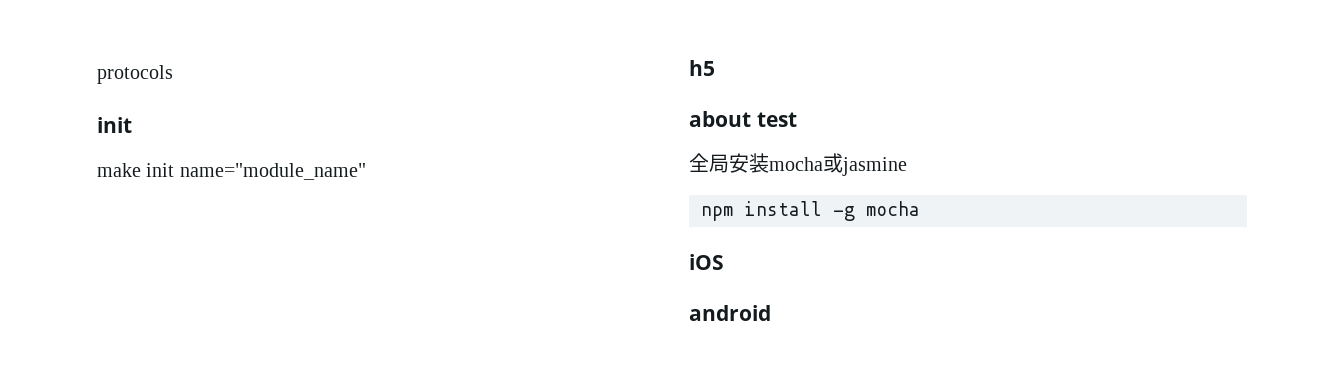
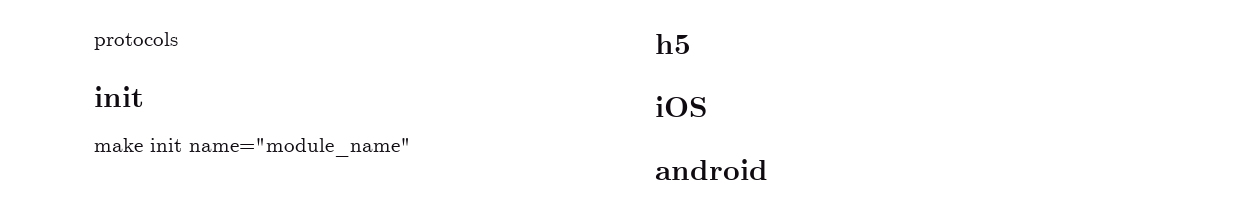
[689,111,797,127] [689,153,907,176] [701,201,920,221] // about test // 全局安装mocha或jasmine // npm install -g mocha -> (691, 44) none

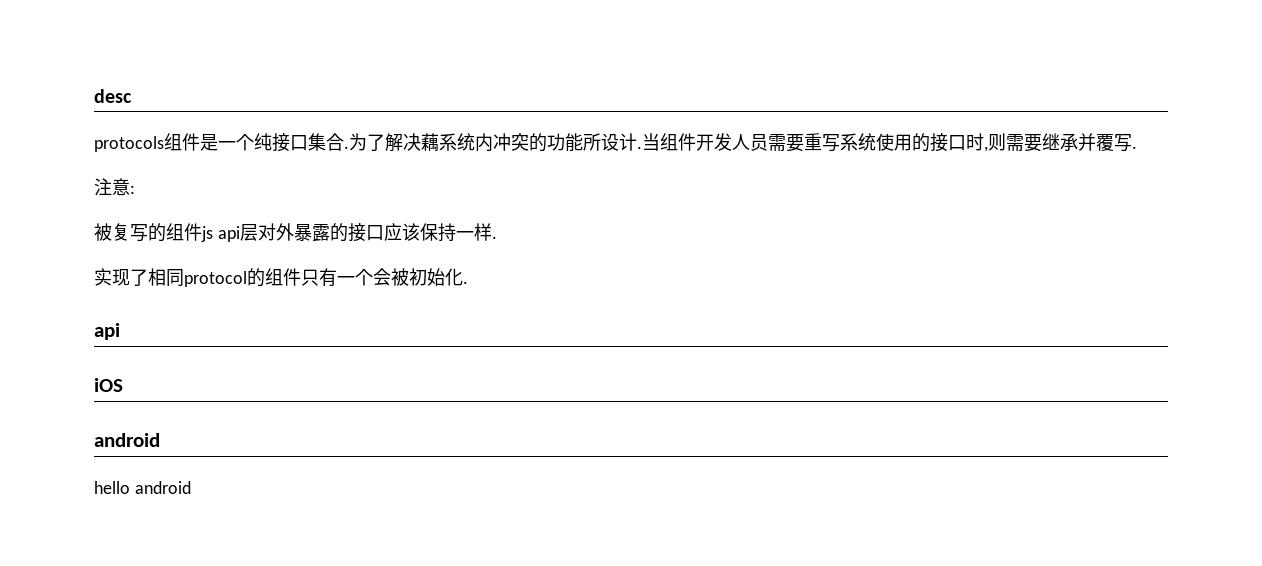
(94, 41) none -> [94,89,132,103] desc //
[94,86,144,107] [94,138,411,157] [655,34,691,54] // init // make init name="module_name" // h5 -> [164,133,1137,152] [94,178,135,196] [94,223,497,242] [94,268,468,287] [94,323,120,340] 组件是一个纯接口集合.为了解决藕系统内冲突的功能所设计.当组件开发人员需要重写系统使用的接口时,则需要继承并覆写. // 注意: // 被复写的组件js api层对外暴露的接口应该保持一样. // 实现了相同protocol的组件只有一个会被初始化. // api
(768, 169) none -> [94,481,191,494] // hello android

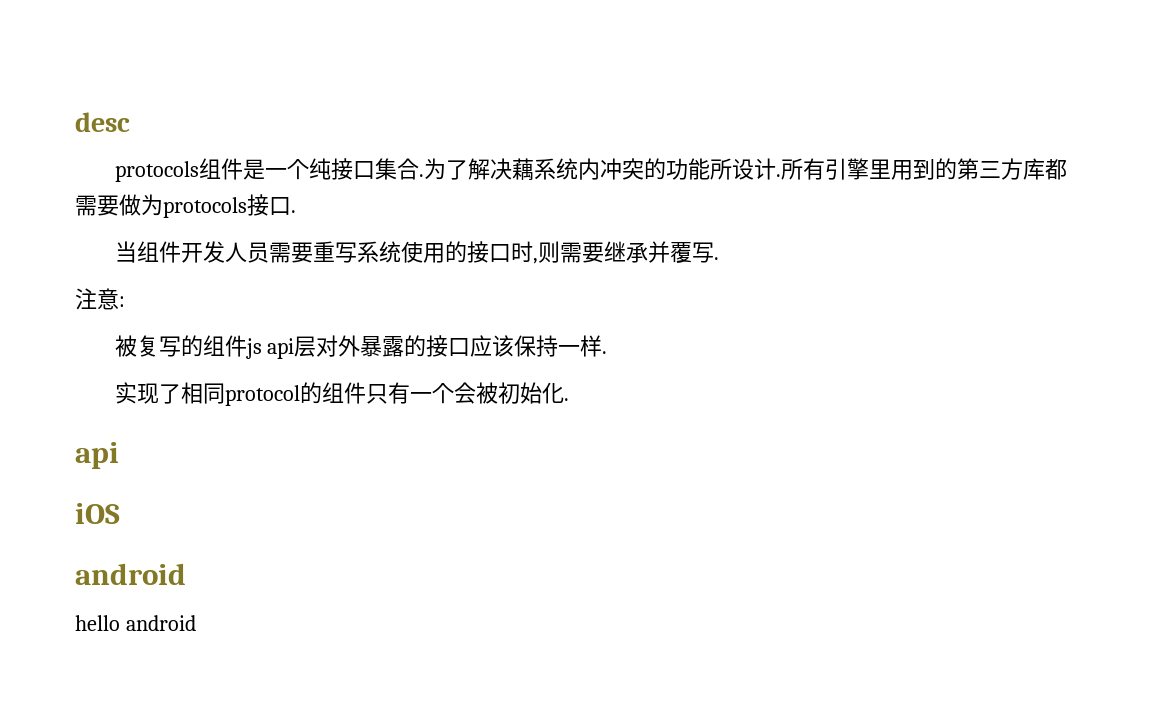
(642, 147) none -> [780,158,1067,180] [75,194,296,218] 所有引擎里用到的第三方库都需要做为protocols接口. //

